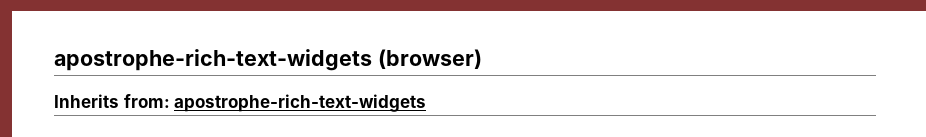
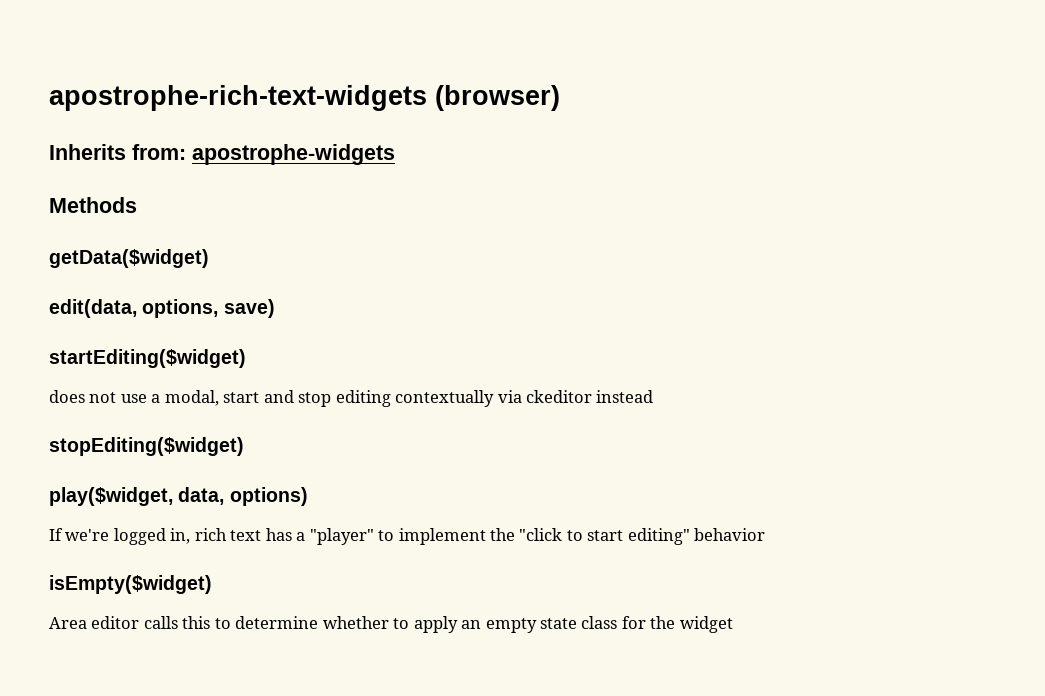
[174,94,427,112] apostrophe-rich-text-widgets -> [192,144,395,165] [49,197,137,213] [49,249,209,268] [49,299,275,318] [49,349,246,368] [49,390,654,407] [49,437,244,456] [49,487,308,506] [49,528,766,545] [49,575,212,594] [49,616,733,633] apostrophe-widgets // Methods // getData($widget) // edit(data, options, save) // startEditing($widget) // does not use a modal, start and stop editing contextually via ckeditor instead // stopEditing($widget) // play($widget, data, options) // If we're logged in, rich text has a "player" to implement the "click to start editing" behavior // isEmpty($widget) // Area editor calls this to determine whether to apply an empty state class for the widget

